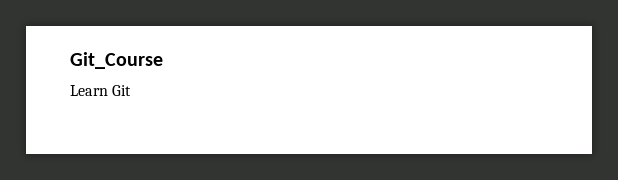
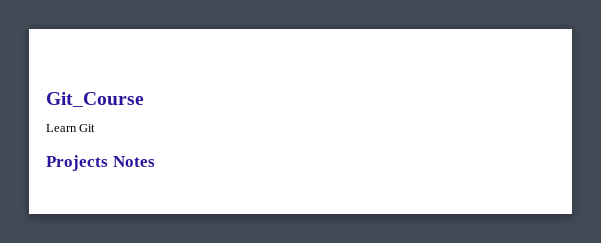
(132, 90) none -> [46,155,155,171] // Projects Notes

